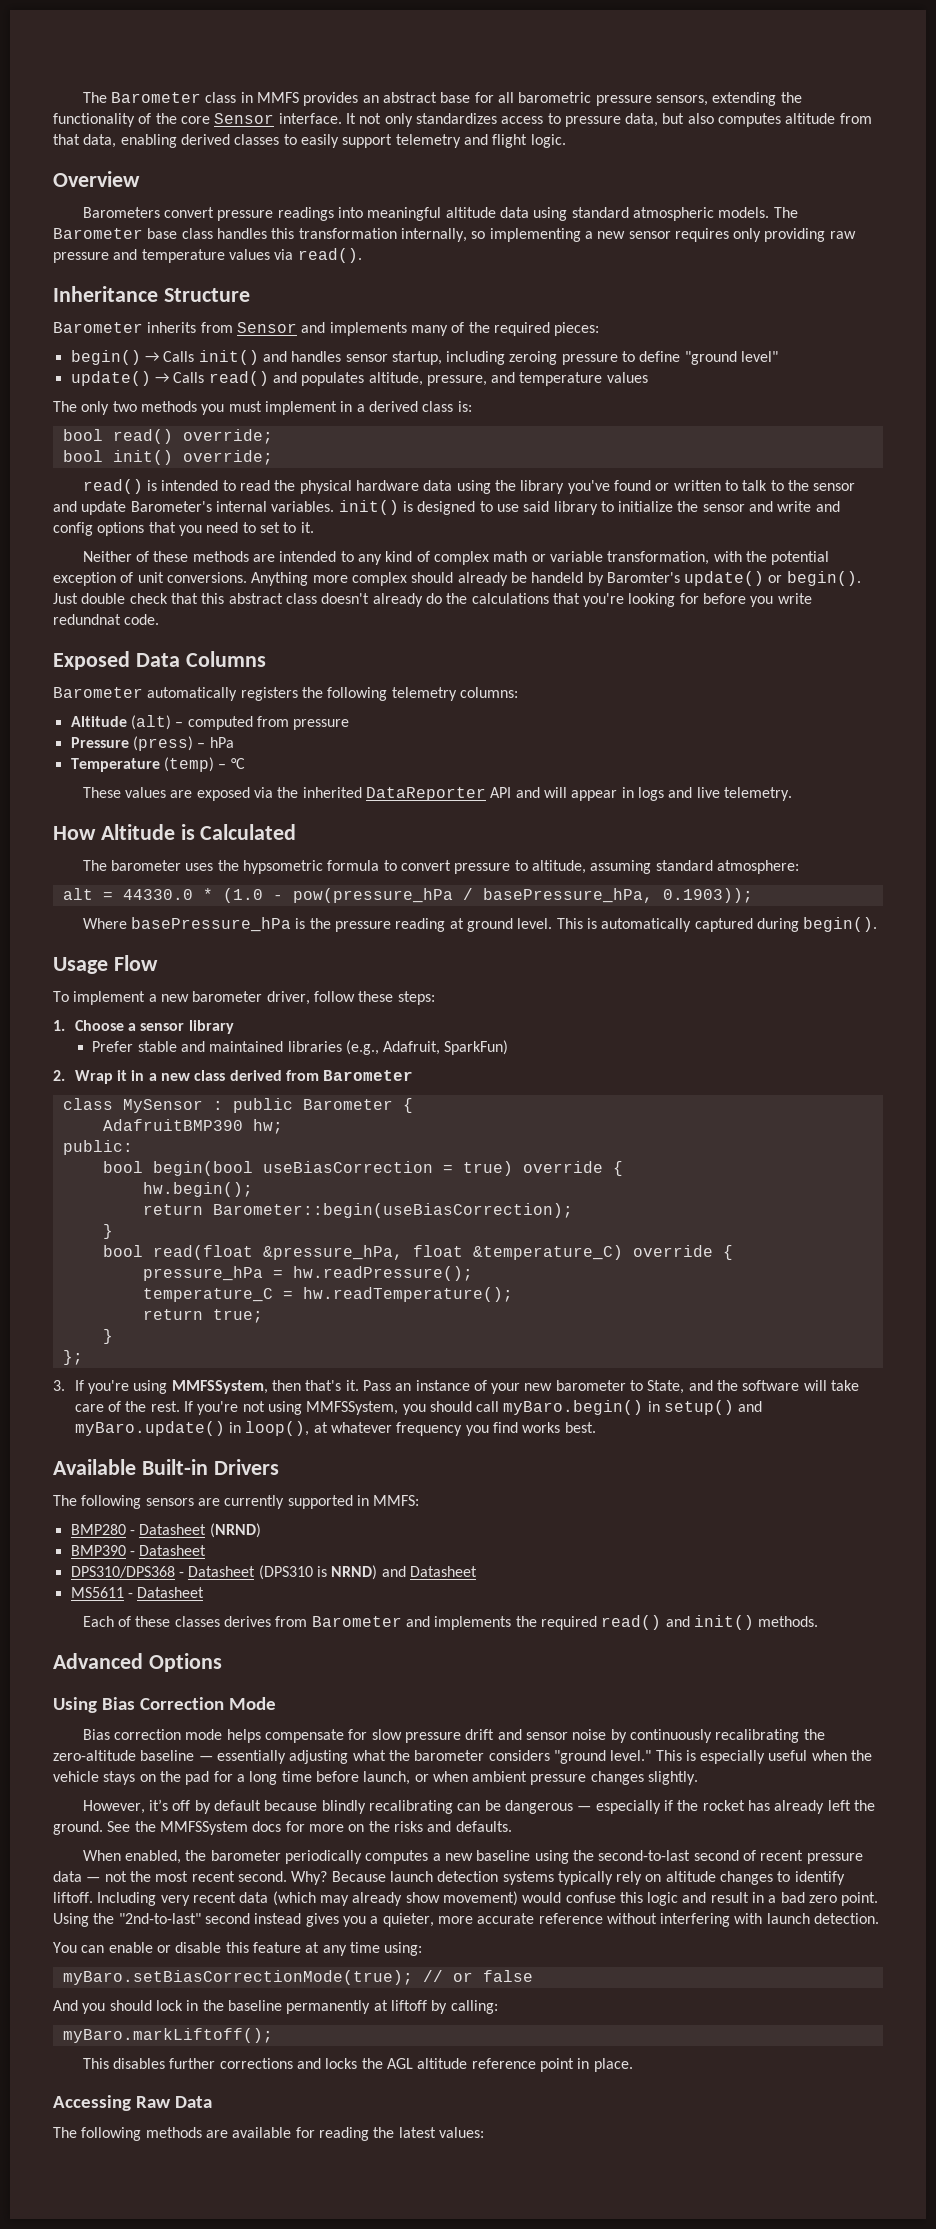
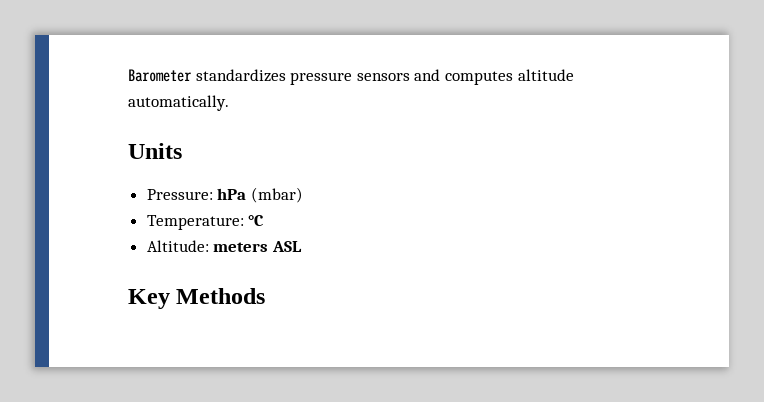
[82,92,802,106] [53,113,872,127] [53,134,566,148] [53,171,140,187] [82,207,798,221] [53,228,856,242] [53,248,362,263] [53,286,250,302] [53,322,600,336] [70,350,779,365] [70,371,648,386] [53,401,472,415] [62,429,273,444] [62,450,273,465] [82,479,856,494] [53,500,840,515] [53,522,314,536] [82,551,830,565] [53,571,861,586] [53,593,812,607] [53,614,160,625] [53,651,266,670] [53,687,518,701] [70,715,350,730] [70,736,234,751] [70,757,245,772] [82,787,792,801] [53,824,297,840] [82,860,799,874] [62,888,753,903] [82,917,878,932] [53,955,158,974] [53,991,435,1005] [53,1020,234,1034] [92,1040,509,1055] [53,1070,414,1084] [62,1098,413,1113] [102,1119,283,1134] [62,1140,133,1155] [102,1161,623,1176] [142,1182,253,1197] [142,1203,573,1218] [102,1224,113,1239] [102,1245,733,1260] [142,1266,473,1281] [142,1287,513,1302] [142,1309,263,1323] [102,1329,113,1344] [62,1350,83,1365] [53,1380,860,1394] [74,1400,763,1415] [74,1421,596,1436] [53,1459,279,1475] [53,1495,420,1509] [70,1523,261,1538] [70,1545,207,1556] [70,1565,477,1580] [70,1587,205,1598] [82,1615,819,1630] [53,1653,222,1672] [53,1697,276,1713] [82,1729,825,1743] [53,1750,873,1764] [53,1771,699,1785] [82,1799,875,1814] [53,1821,512,1835] [82,1850,863,1864] [53,1871,845,1885] [53,1891,879,1906] [53,1913,880,1927] [53,1942,423,1956] [62,1970,533,1985] [53,2000,498,2014] [62,2028,273,2043] [82,2058,633,2072] [53,2095,212,2111] [53,2127,484,2141] The Barometer class in MMFS provides an abstract base for all barometric pressure sensors, extending the functionality of the core Sensor interface. It not only standardizes access to pressure data, but also computes altitude from that data, enabling derived classes to easily support telemetry and flight logic. // Overview // Barometers convert pressure readings into meaningful altitude data using standard atmospheric models. The Barometer base class handles this transformation internally, so implementing a new sensor requires only providing raw pressure and temperature values via read(). // Inheritance Structure // Barometer inherits from Sensor and implements many of the required pieces: // begin() → Calls init() and handles sensor startup, including zeroing pressure to define "ground level" // update() → Calls read() and populates altitude, pressure, and temperature values // The only two methods you must implement in a derived class is: // bool read() override; // bool init() override; // read() is intended to read the physical hardware data using the library you've found or written to talk to the sensor and update Barometer's internal variables. init() is designed to use said library to initialize the sensor and write and config options that you need to set to it. // Neither of these methods are intended to any kind of complex math or variable transformation, with the potential exception of unit conversions. Anything more complex should already be handeld by Baromter's update() or begin(). Just double check that this abstract class doesn't already do the calculations that you're looking for before you write redundnat code. // Exposed Data Columns // Barometer automatically registers the following telemetry columns: // Altitude (alt) – computed from pressure // Pressure (press) – hPa // Temperature (temp) – °C // These values are exposed via the inherited DataReporter API and will appear in logs and live telemetry. // How Altitude is Calculated // The barometer uses the hypsometric formula to convert pressure to altitude, assuming standard atmosphere: // alt = 44330.0 * (1.0 - pow(pressure_hPa / basePressure_hPa, 0.1903)); // Where basePressure_hPa is the pressure reading at ground level. This is automatically captured during begin(). // Usage Flow // To implement a new barometer driver, follow these steps: // 1. Choose a sensor library // Prefer stable and maintained libraries (e.g., Adafruit, SparkFun) // 2. Wrap it in a new class derived from Barometer // class MySensor : public Barometer { // AdafruitBMP390 hw; // public: // bool begin(bool useBiasCorrection = true) override { // hw.begin(); // return Barometer::begin(useBiasCorrection); // } // bool read(float &pressure_hPa, float &temperature_C) override { // pressure_hPa = hw.readPressure(); // temperature_C = hw.readTemperature(); // return true; // } // }; // 3. If you're using MMFSSystem, then that's it. Pass an instance of your new barometer to State, and the software will take care of the rest. If you're not using MMFSSystem, you should call myBaro.begin() in setup() and myBaro.update() in loop(), at whatever frequency you find works best. // Available Built-in Drivers // The following sensors are currently supported in MMFS: // BMP280 - Datasheet (NRND) // BMP390 - Datasheet // DPS310/DPS368 - Datasheet (DPS310 is NRND) and Datasheet // MS5611 - Datasheet // Each of these classes derives from Barometer and implements the required read() and init() methods. // Advanced Options // Using Bias Correction Mode // Bias correction mode helps compensate for slow pressure drift and sensor noise by continuously recalibrating the zero-altitude baseline — essentially adjusting what the barometer considers "ground level." This is especially useful when the vehicle stays on the pad for a long time before launch, or when ambient pressure changes slightly. // However, it’s off by default because blindly recalibrating can be dangerous — especially if the rocket has already left the ground. See the MMFSSystem docs for more on the risks and defaults. // When enabled, the barometer periodically computes a new baseline using the second-to-last second of recent pressure data — not the most recent second. Why? Because launch detection systems typically rely on altitude changes to identify liftoff. Including very recent data (which may already show movement) would confuse this logic and result in a bad zero point. Using the "2nd-to-last" second instead gives you a quieter, more accurate reference without interfering with launch detection. // You can enable or disable this feature at any time using: // myBaro.setBiasCorrectionMode(true); // or false // And you should lock in the baseline permanently at liftoff by calling: // myBaro.markLiftoff(); // This disables further corrections and locks the AGL altitude reference point in place. // Accessing Raw Data // The following methods are available for reading the latest values: -> [128,69,574,85] [128,95,229,111] [128,143,182,159] [146,187,303,203] [146,215,265,230] [146,240,302,252] [128,288,266,309] Barometer standardizes pressure sensors and computes altitude automatically. // Units // Pressure: hPa (mbar) // Temperature: °C // Altitude: meters ASL // Key Methods

